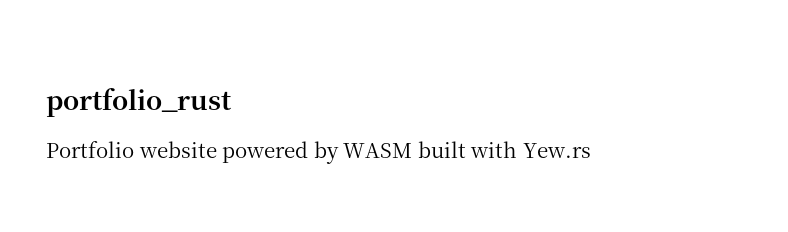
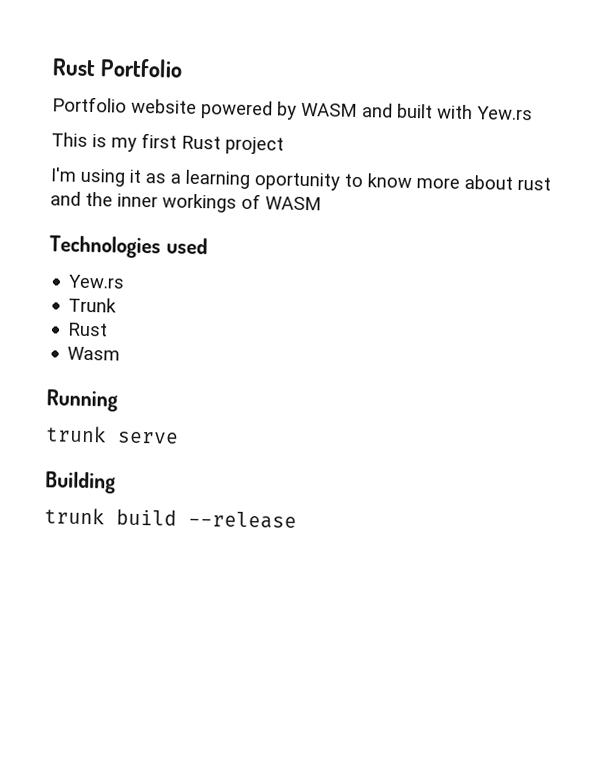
[46,88,232,117] portfolio_rust -> [52,58,184,78] Rust Portfolio
(413, 150) none -> [362,103,393,118] and
(591, 150) none -> [51,132,284,155] [50,167,551,191] [50,191,322,213] [49,235,208,259] [68,274,126,289] [68,297,118,313] [67,322,109,337] [67,346,121,361] [46,389,118,412] [45,425,179,444] [45,471,116,494] [44,507,297,529] // This is my first Rust project // I'm using it as a learning oportunity to know more about rust and the inner workings of WASM // Technologies used // Yew.rs // Trunk // Rust // Wasm // Running // trunk serve // Building // trunk build --release

